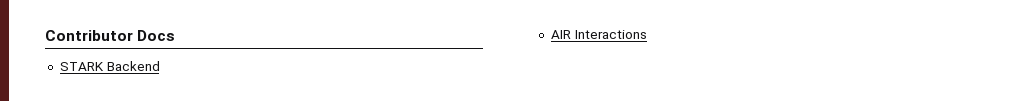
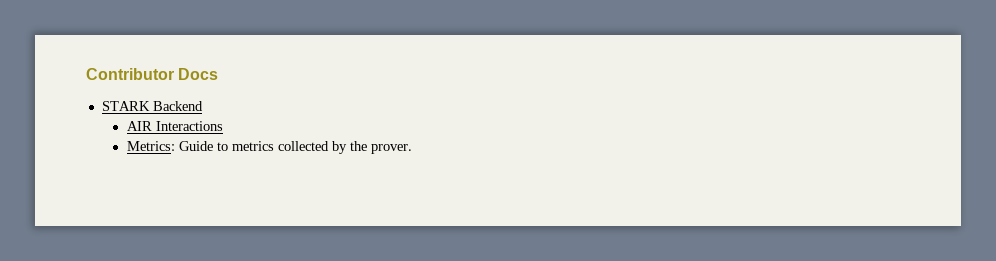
(647, 34) none -> [126,141,412,154] // Metrics: Guide to metrics collected by the prover.

